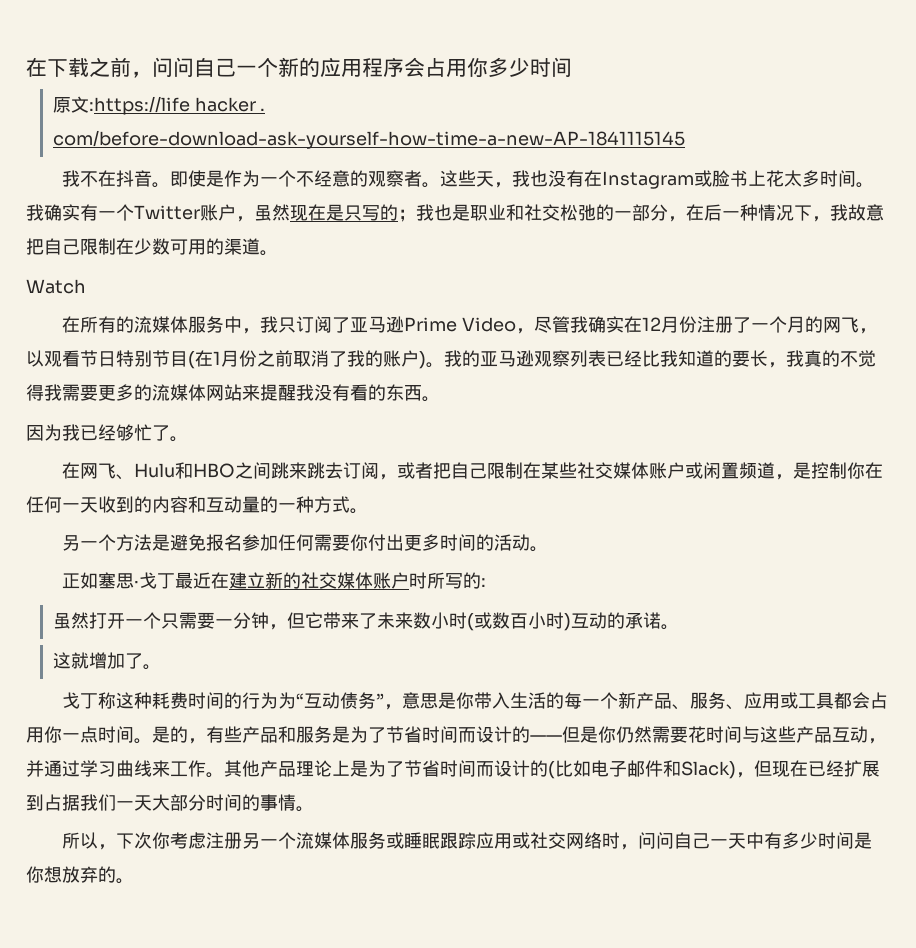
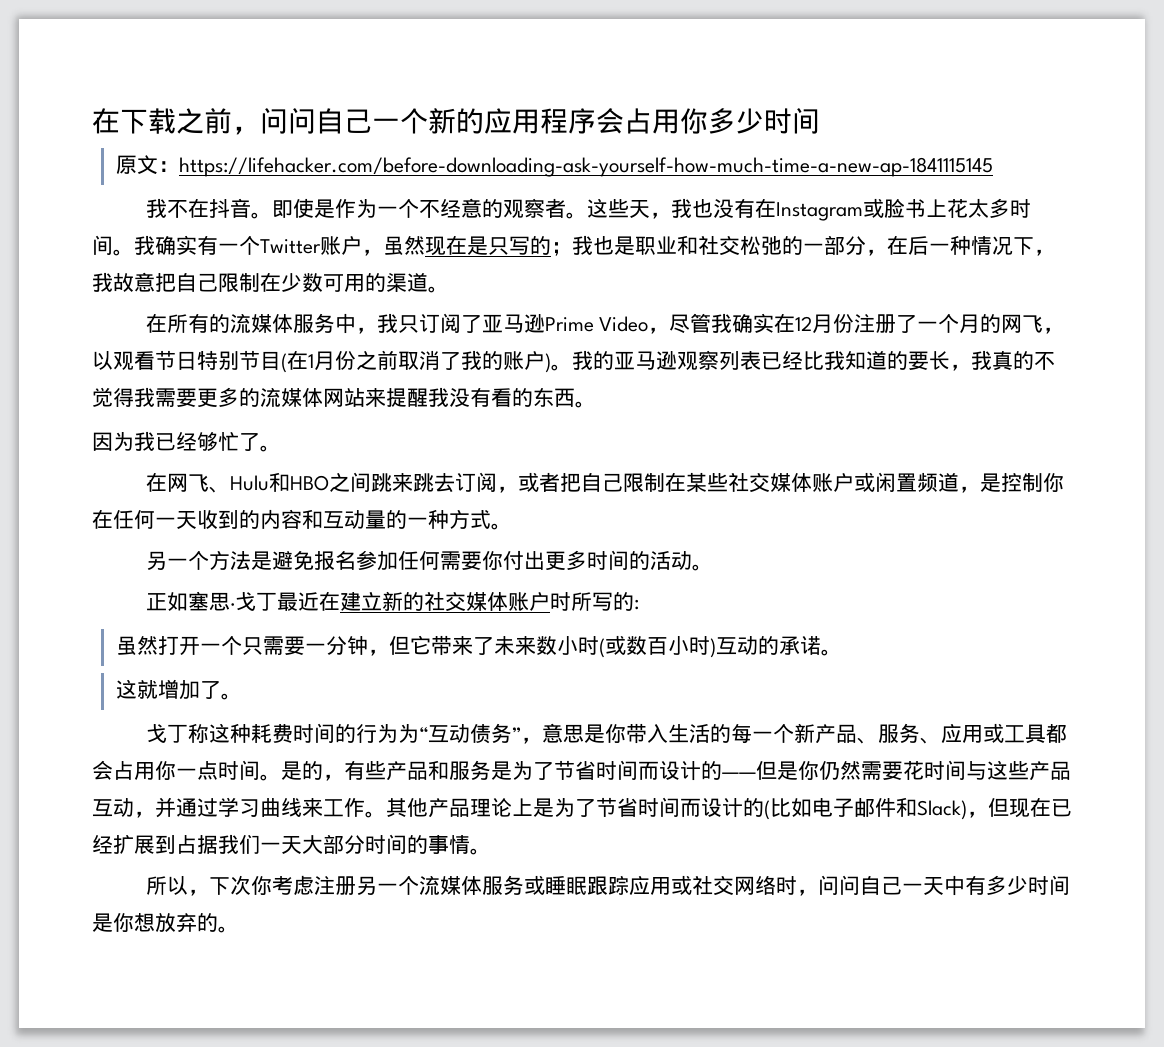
[88,96,266,115] [52,130,685,149] :https://life hacker . com/before-download-ask-yourself-how-time-a-new-AP-1841115145 -> [158,157,994,177] ：https://lifehacker.com/before-downloading-ask-yourself-how-much-time-a-new-ap-1841115145
[26,279,86,294] // Watch -> (449, 289) none

